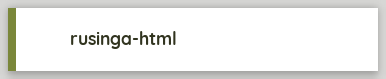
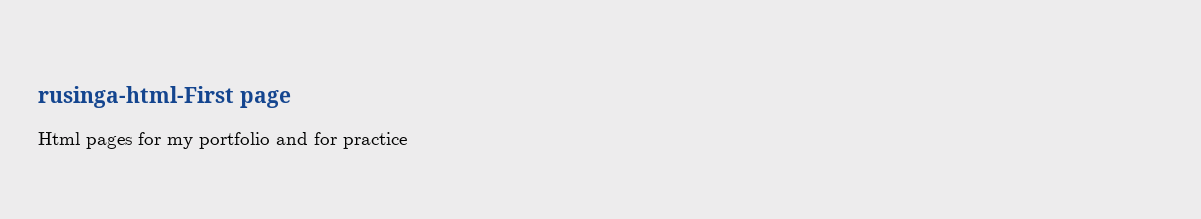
[70,31,177,49] rusinga-html -> [38,86,291,108] [38,132,407,149] rusinga-html-First page // Html pages for my portfolio and for practice

